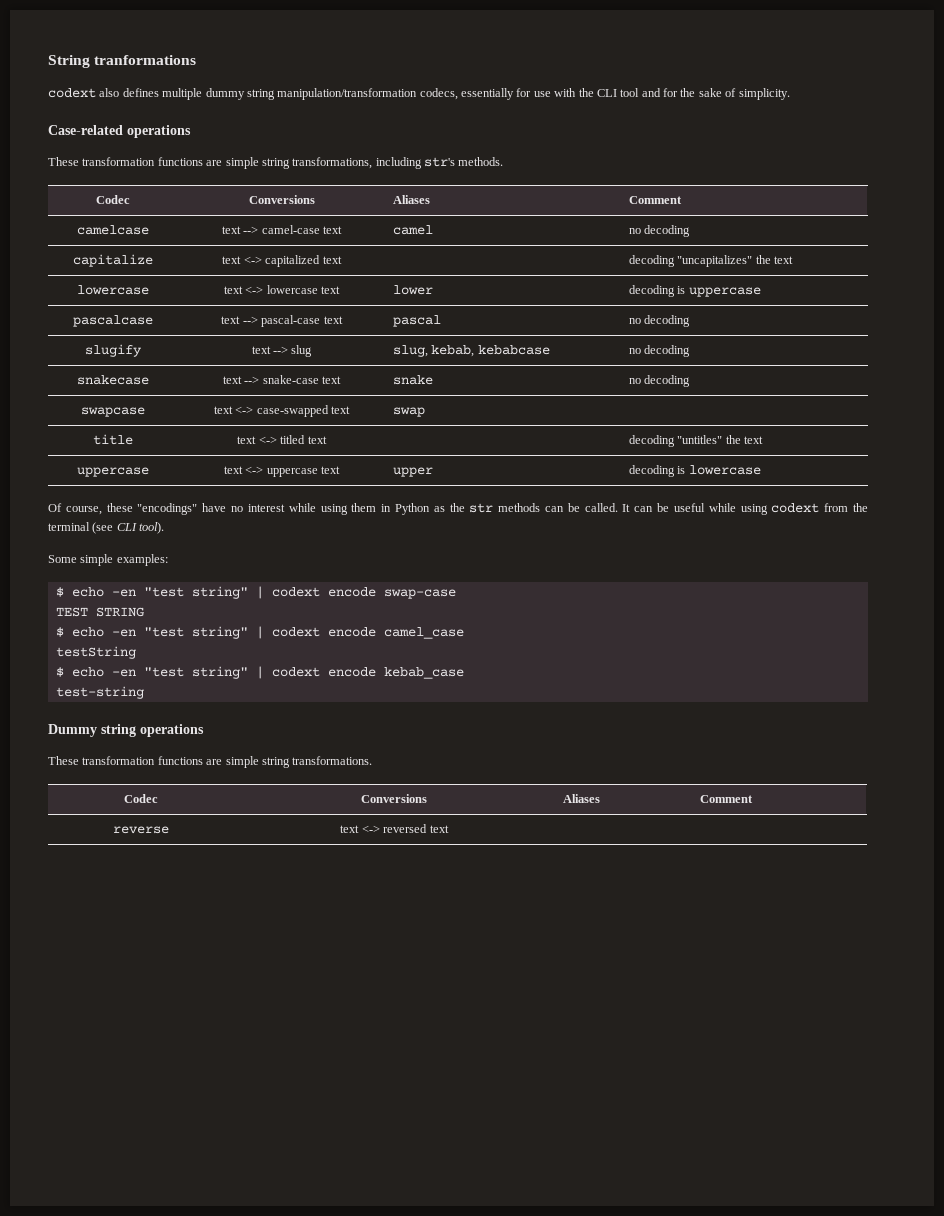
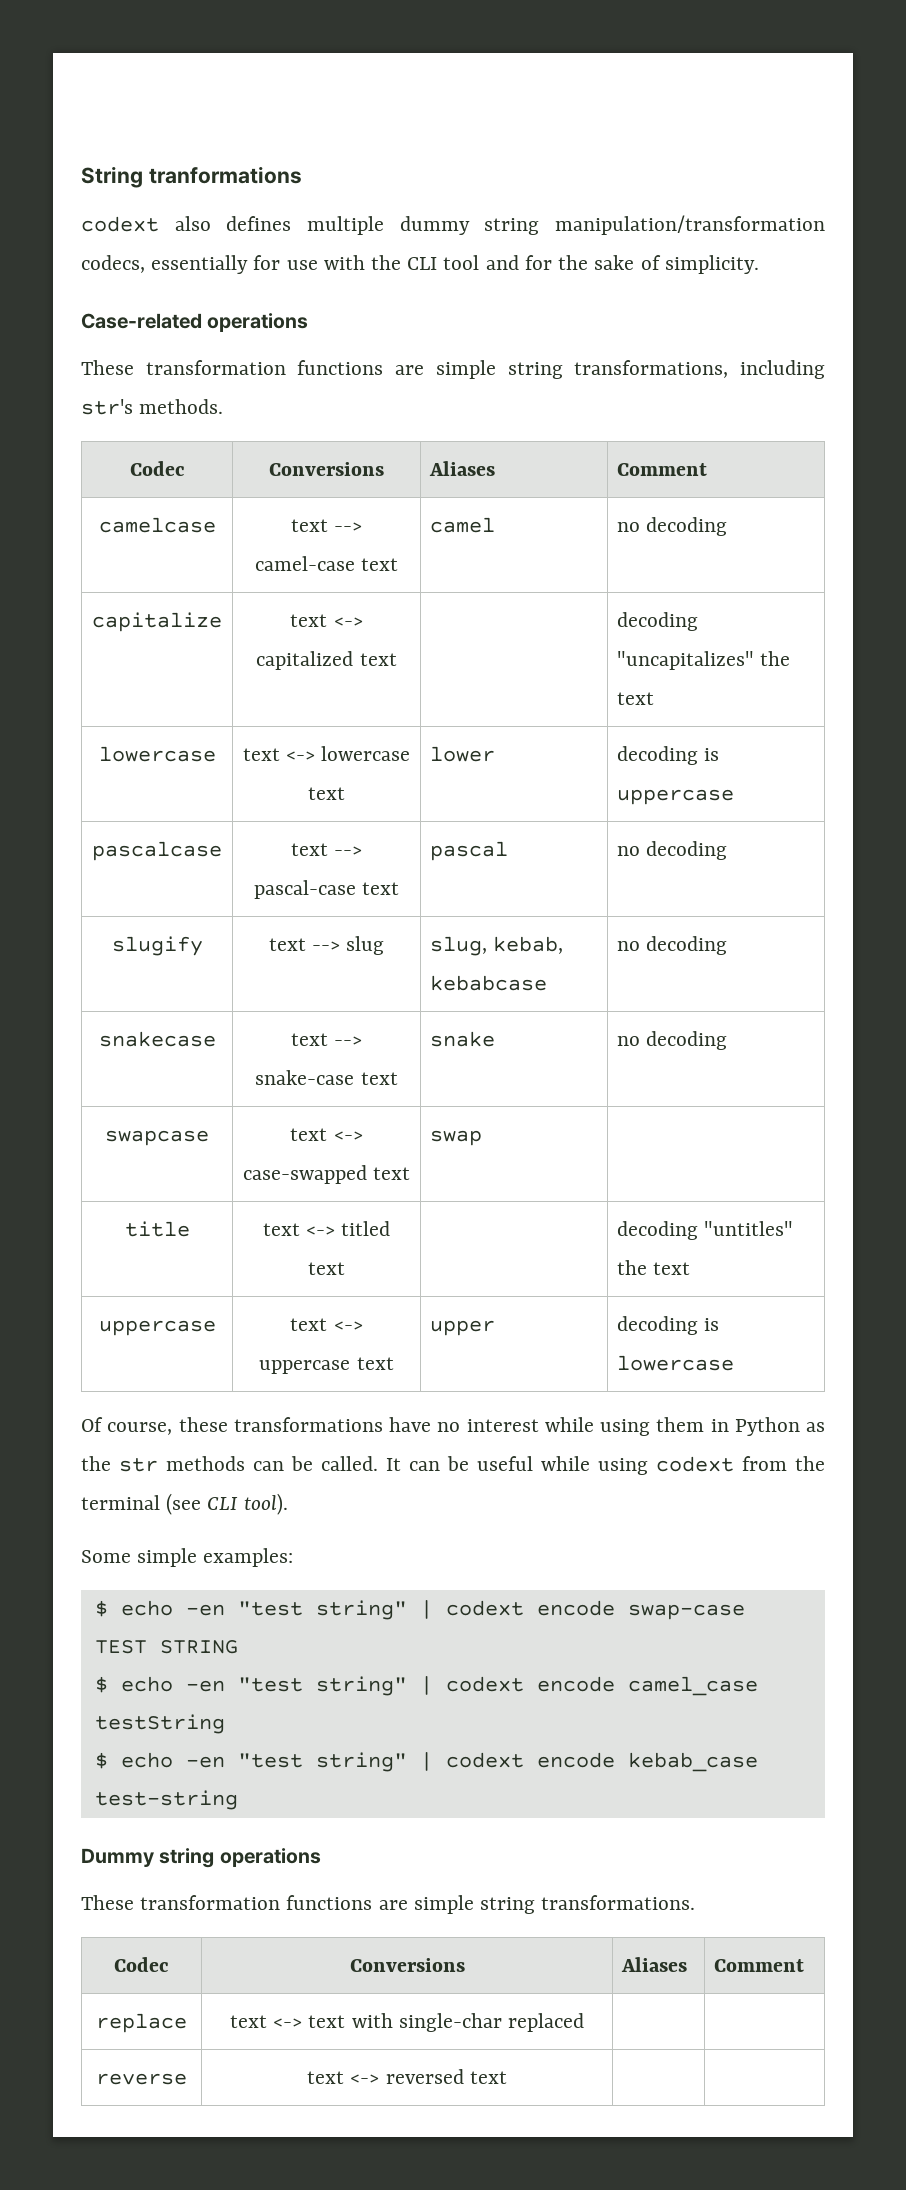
[137,503,198,515] "encodings" -> [233,1417,383,1432] transformations
(753, 799) none -> [96,2013,187,2033] [229,2013,585,2032] // replace | text <-> text with single-char replaced | |

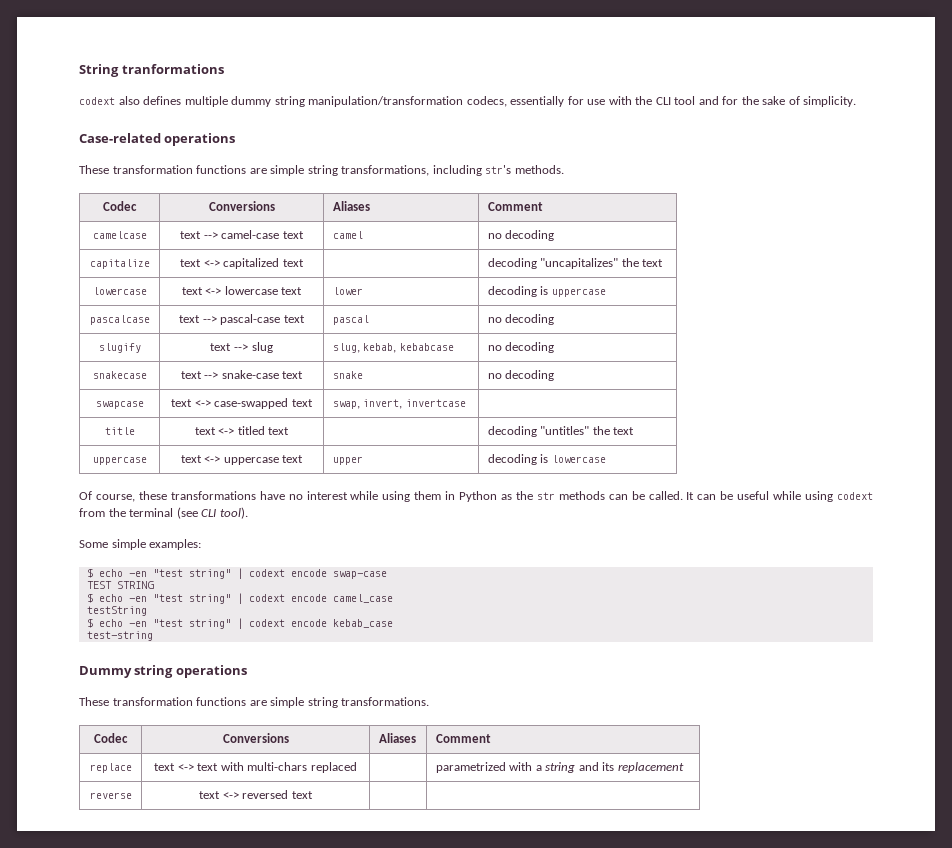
[430,1130,483,1146] swap -> [332,399,466,409] swap, invert, invertcase
[398,2013,502,2032] single-char -> [247,762,308,771] multi-chars
(585, 2022) none -> [435,762,684,773] parametrized with a string and its replacement

